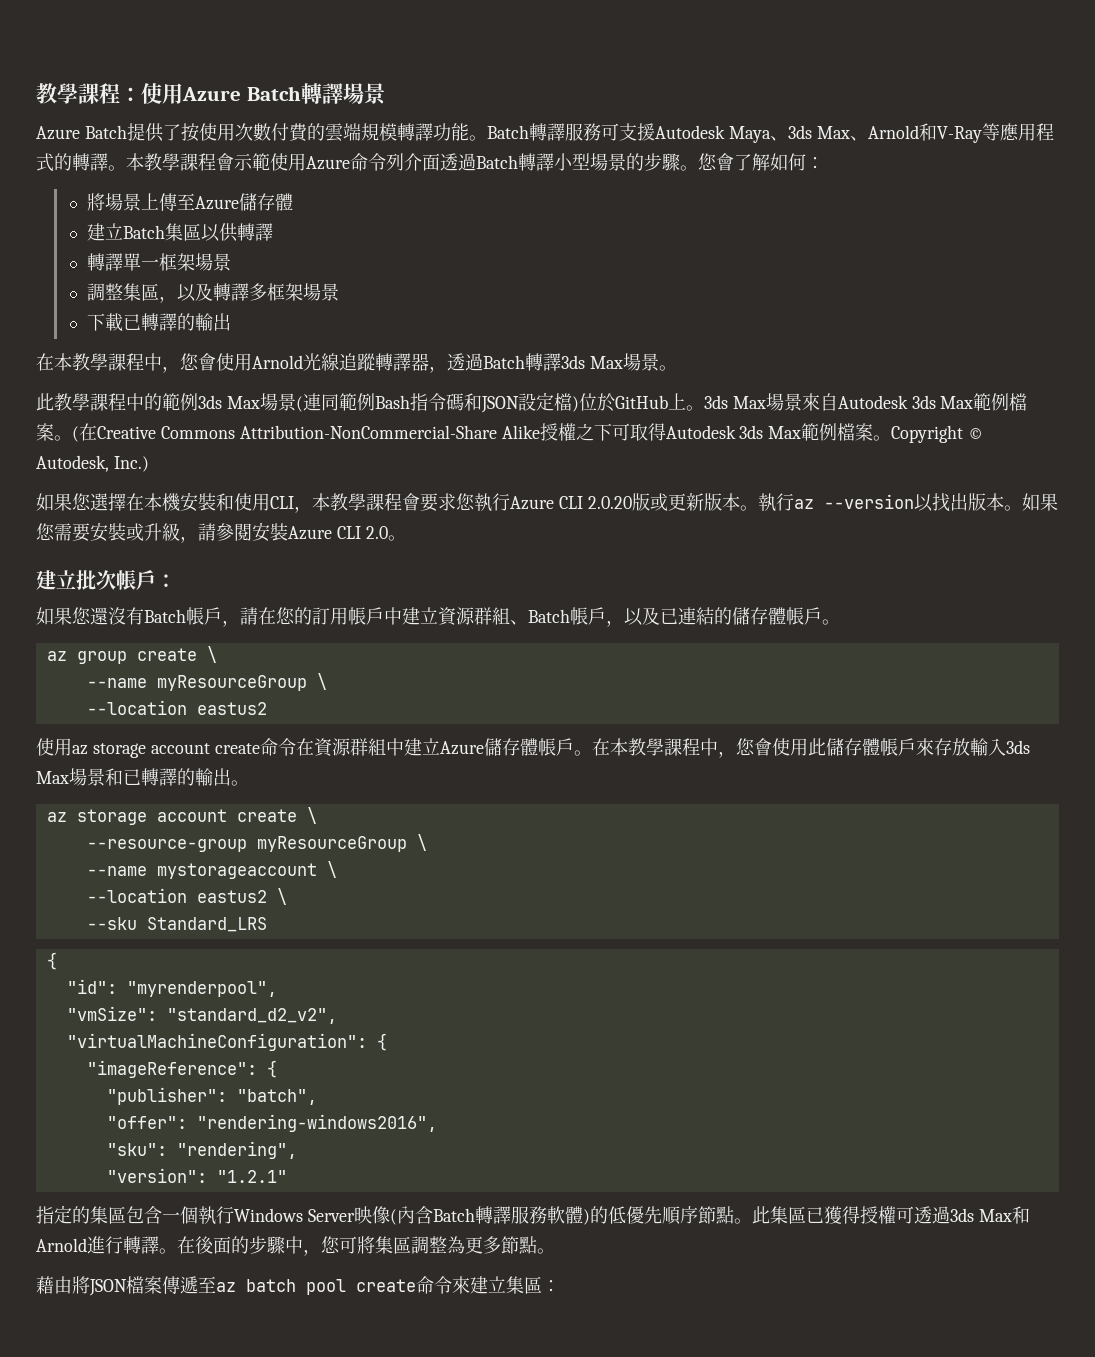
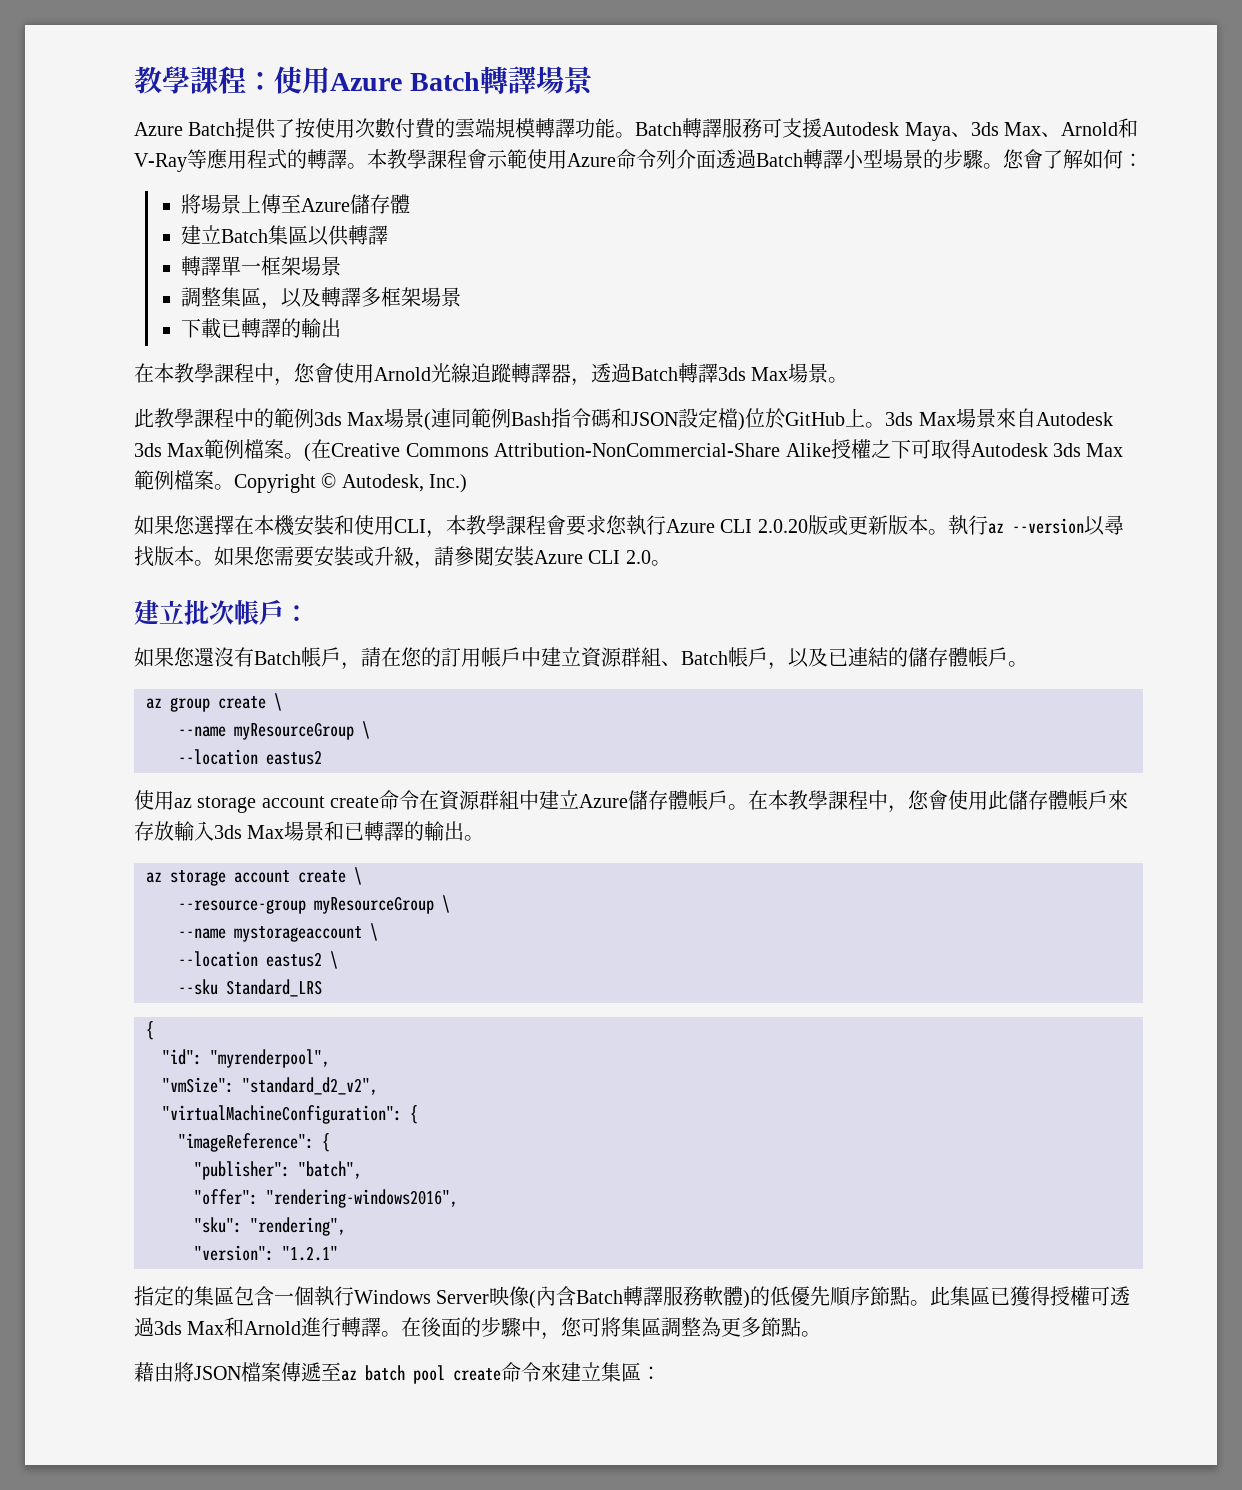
[931,493,968,512] 找出 -> [1103,515,1124,535] [134,546,154,567] 尋找

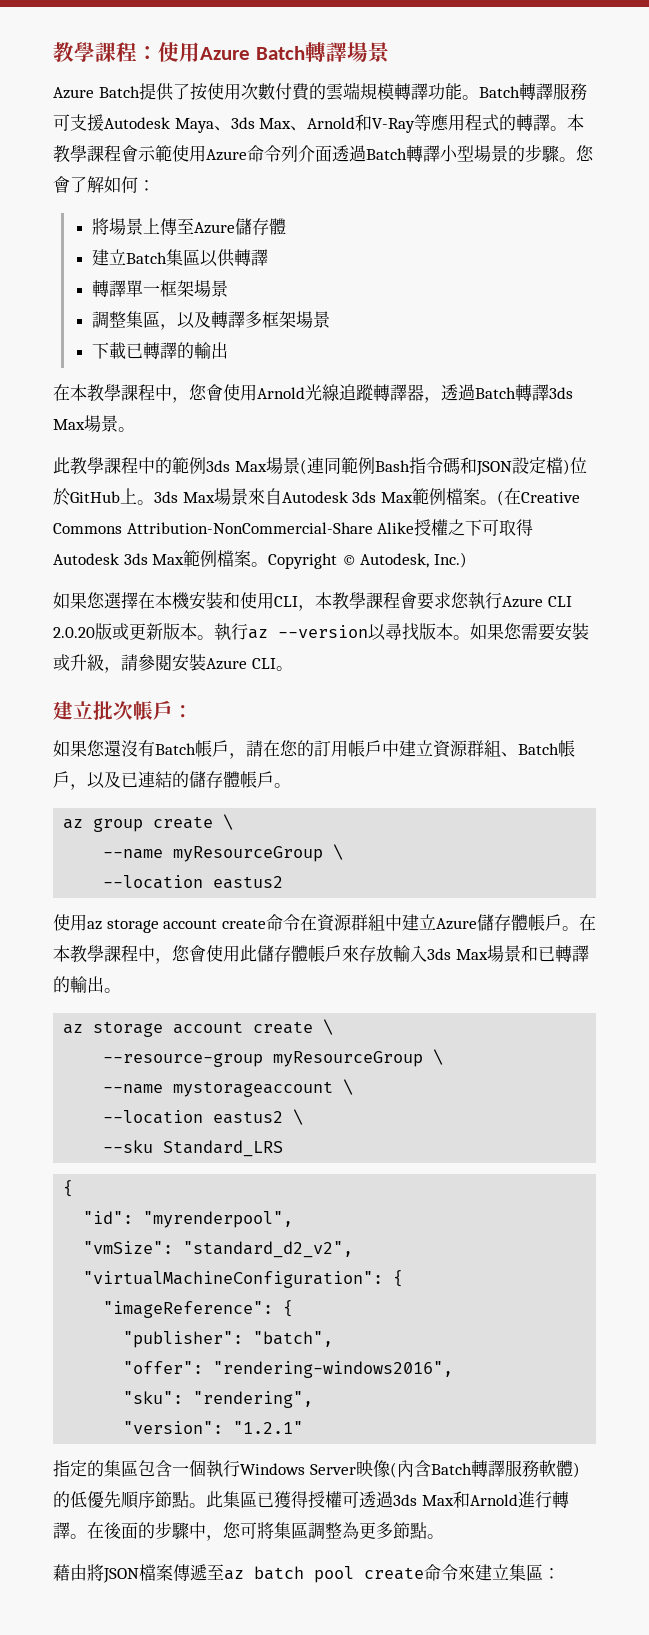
[625,550,651,564] 2.0 -> (276, 663) none

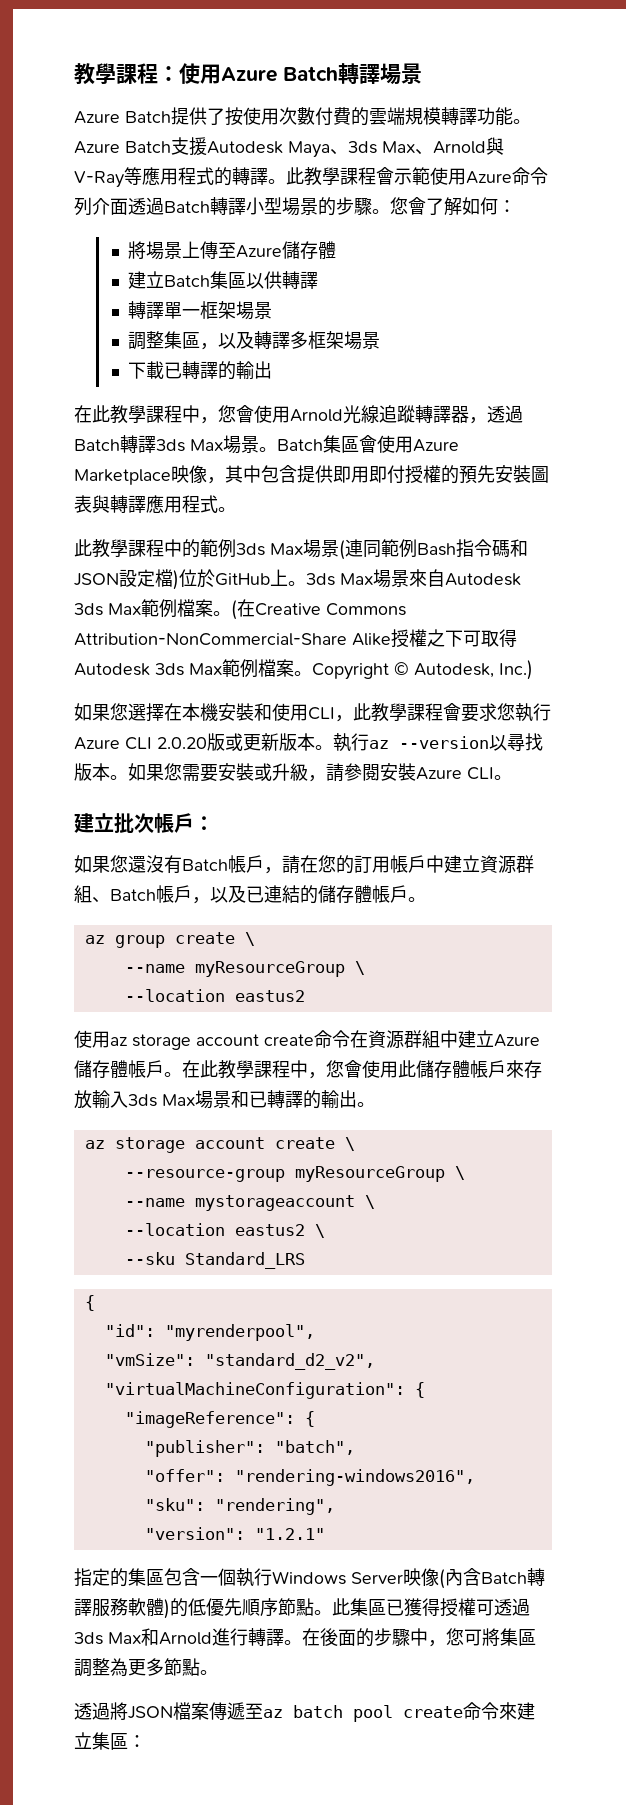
[478,83,587,100] [53,114,70,131] Batch轉譯服務可 -> [74,141,171,154] Azure Batch
[355,114,373,131] 和 -> [486,137,504,155] 與
[567,114,585,131] 本 -> [286,167,304,185] 此
[70,384,87,401] 本 -> [92,405,110,423] 此
(135, 429) none -> [277,435,459,453] [74,465,549,485] [74,495,236,513] Batch集區會使用Azure Marketplace映像，其中包含提供即用即付授權的預先安裝圖表與轉譯應用程式。
[315,592,332,609] 本 -> [353,703,371,721] 此
[53,945,70,962] 本 -> [200,1060,218,1078] 此
[53,1564,87,1581] 藉由 -> [74,1702,110,1720] 透過

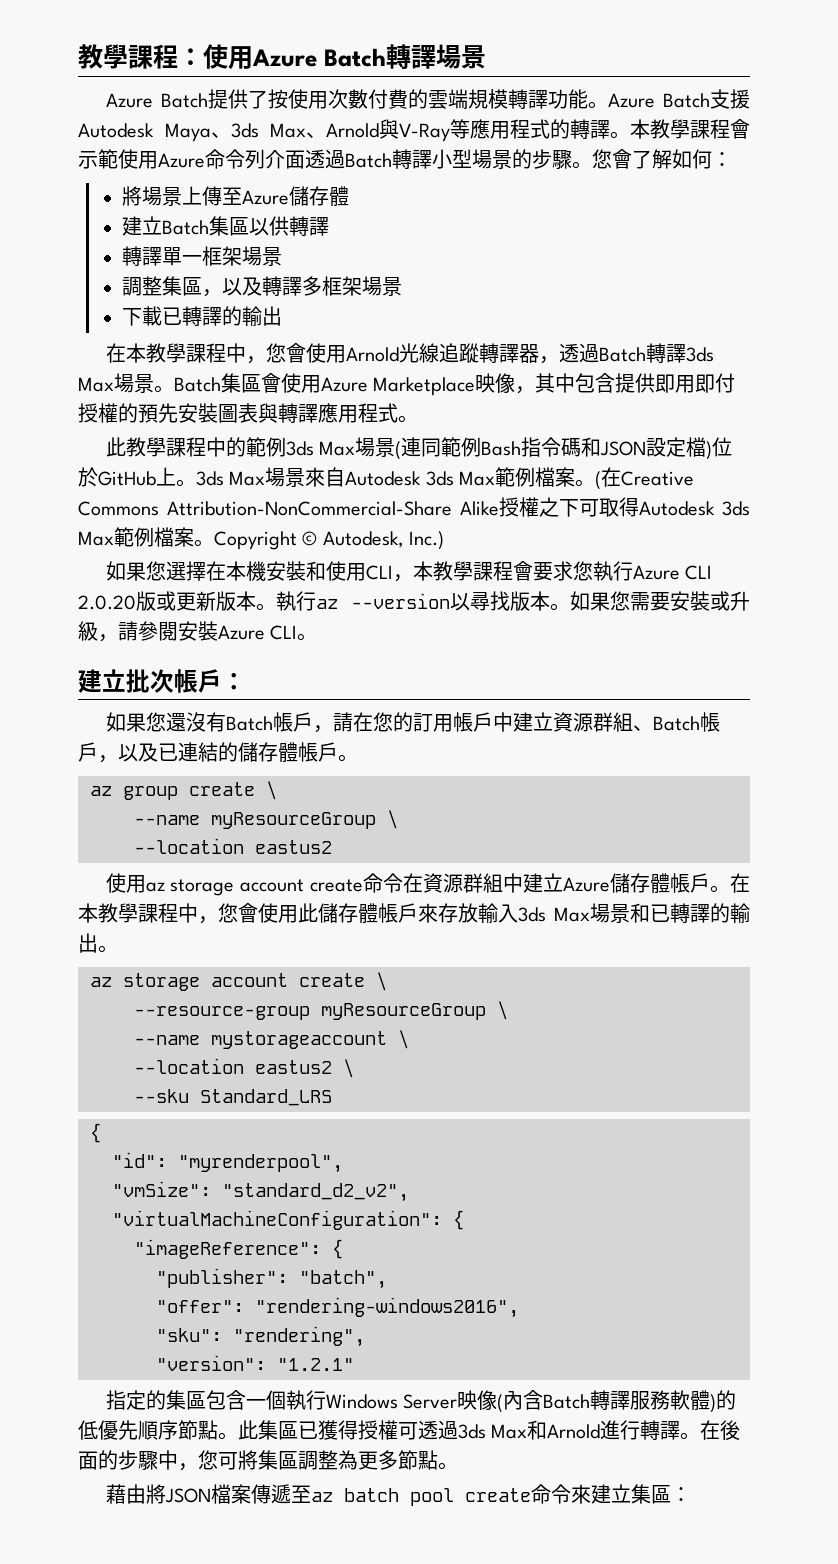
[286,167,304,185] 此 -> [630,119,650,139] 本
[92,405,110,423] 此 -> [125,343,146,363] 本
[353,703,371,721] 此 -> [412,561,433,581] 本
[200,1060,218,1078] 此 -> [78,903,98,923] 本
[74,1702,110,1720] 透過 -> [105,1484,146,1504] 藉由

